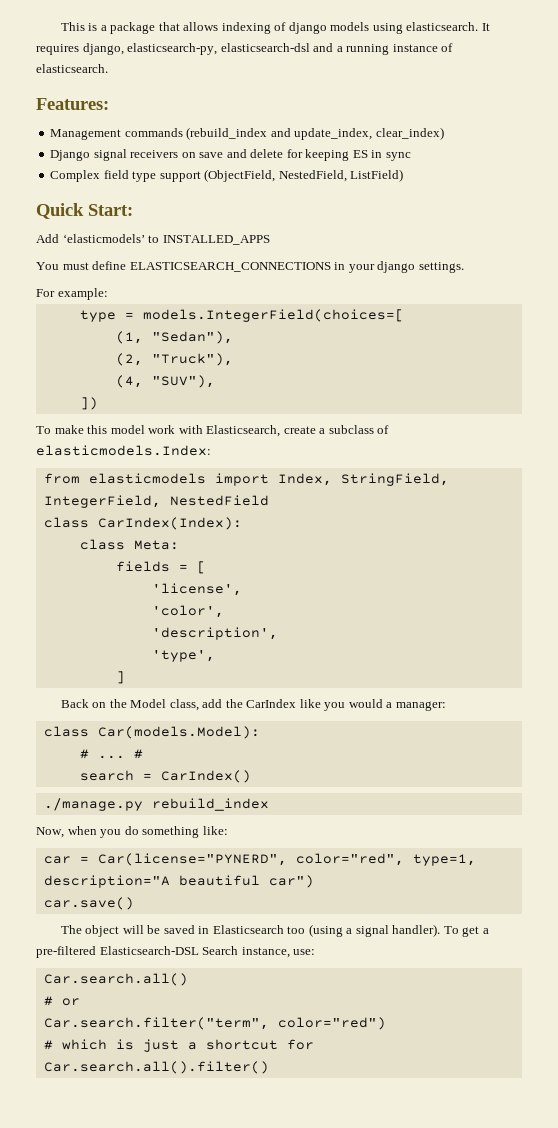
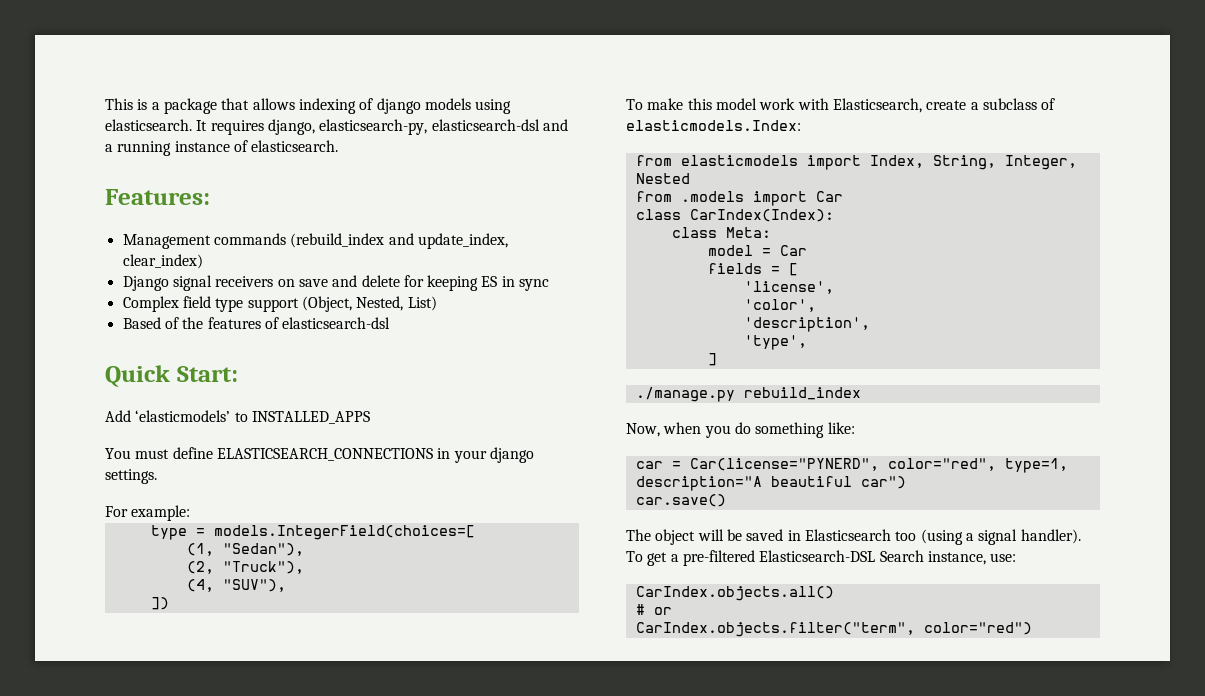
[204,169,404,182] (ObjectField, NestedField, ListField) -> [301,296,437,312] [122,317,391,329] (Object, Nested, List) // Based of the features of elasticsearch-dsl
[340,473,449,486] [43,495,269,508] StringField, IntegerField, NestedField -> [932,155,1077,170] [635,173,690,184] [635,191,843,206] String, Integer, Nested // from .models import Car
(179, 545) none -> [707,245,807,256] // model = Car
[60,699,446,711] [43,726,260,739] [79,749,143,759] [79,770,251,783] // Back on the Model class, add the CarIndex like you would a manager: // class Car(models.Model): // # ... # // search = CarIndex() -> (717, 359) none
[43,973,188,986] Car.search.all() -> [635,586,834,601] CarIndex.objects.all()
[43,1017,269,1030] Car.search.filter("term", -> [635,622,915,637] CarIndex.objects.filter("term",
[43,1039,314,1052] [43,1061,269,1074] // # which is just a shortcut for Car.search.all().filter() -> (1032, 628) none

